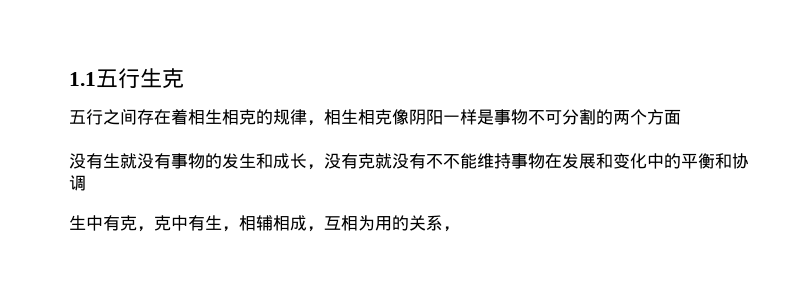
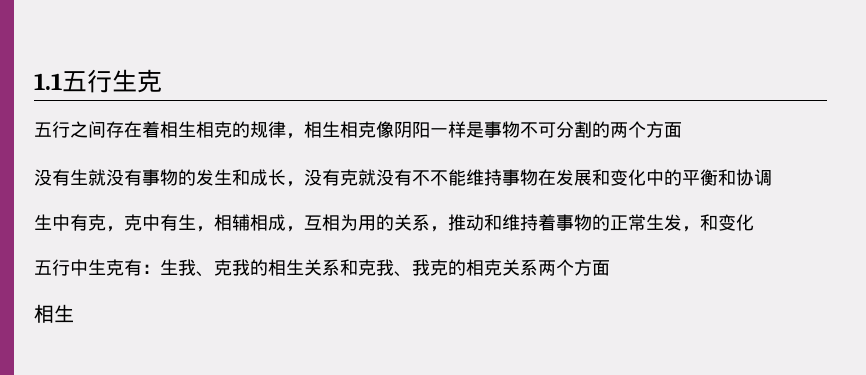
(460, 229) none -> [448,214,754,232] [34,259,610,277] [34,304,74,323] 推动和维持着事物的正常生发，和变化 // 五行中生克有：生我、克我的相生关系和克我、我克的相克关系两个方面 // 相生

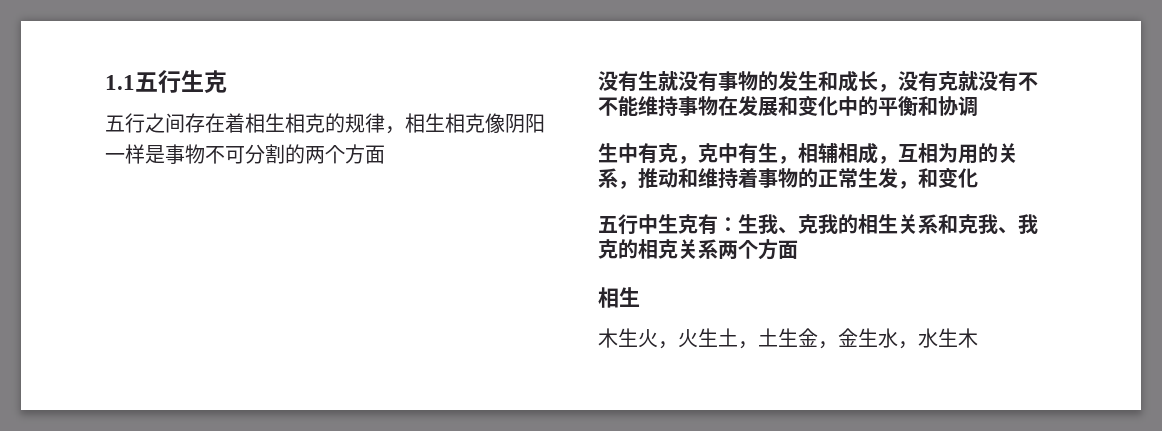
(74, 313) none -> [598,328,978,349] // 木生火，火生土，土生金，金生水，水生木

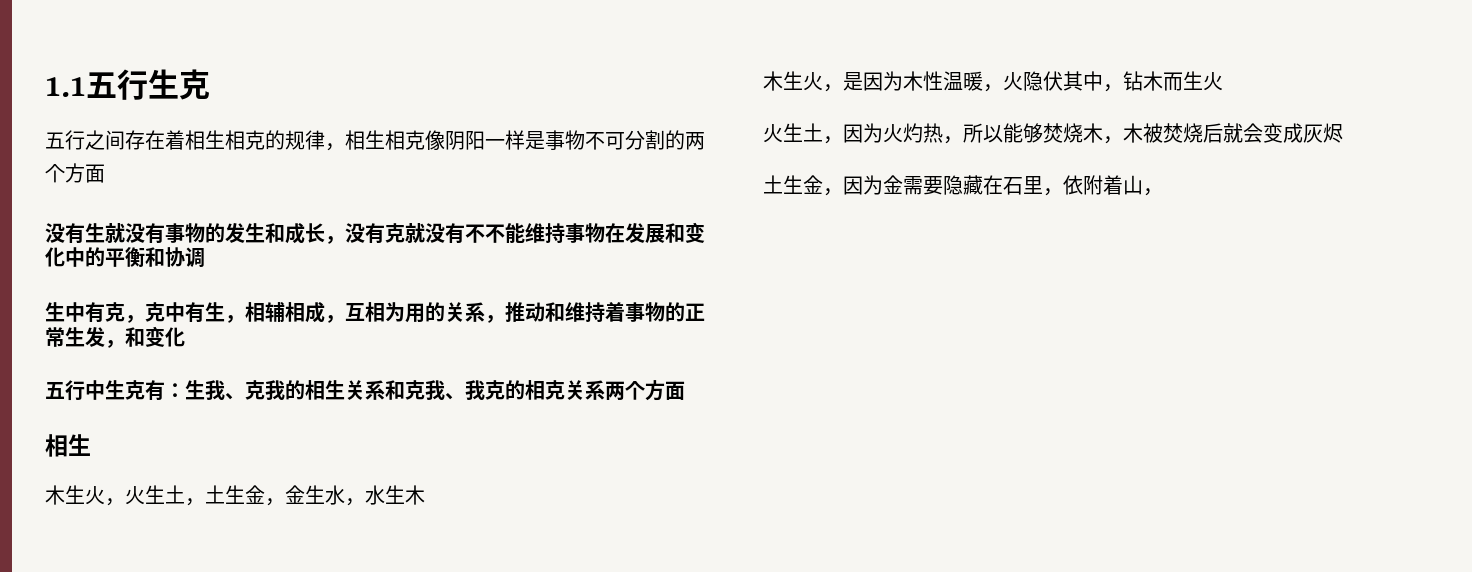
(978, 338) none -> [763,71,1223,92] [763,123,1343,144] [763,175,1163,196] // 木生火，是因为木性温暖，火隐伏其中，钻木而生火 // 火生土，因为火灼热，所以能够焚烧木，木被焚烧后就会变成灰烬 // 土生金，因为金需要隐藏在石里，依附着山，

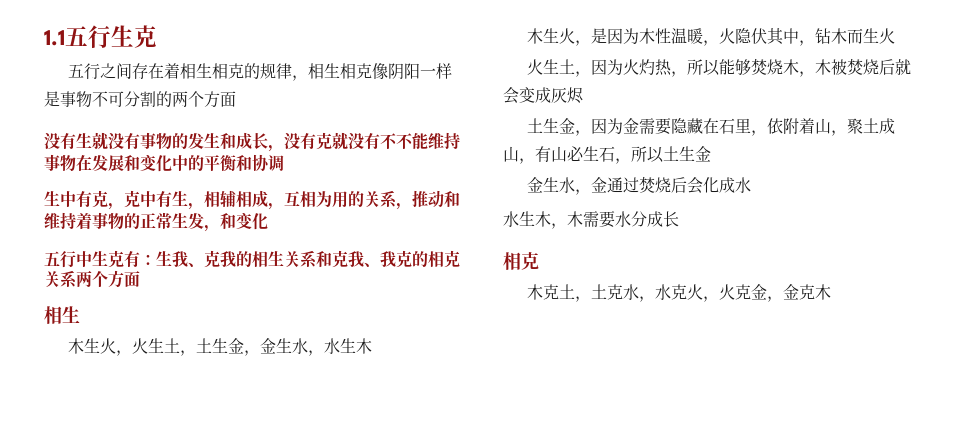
(1163, 192) none -> [847,118,896,134] [503,146,711,164] [527,176,752,195] [503,211,679,229] [503,252,539,270] [527,284,832,302] 聚土成山，有山必生石，所以土生金 // 金生水，金通过焚烧后会化成水 // 水生木，木需要水分成长 // 相克 // 木克土，土克水，水克火，火克金，金克木

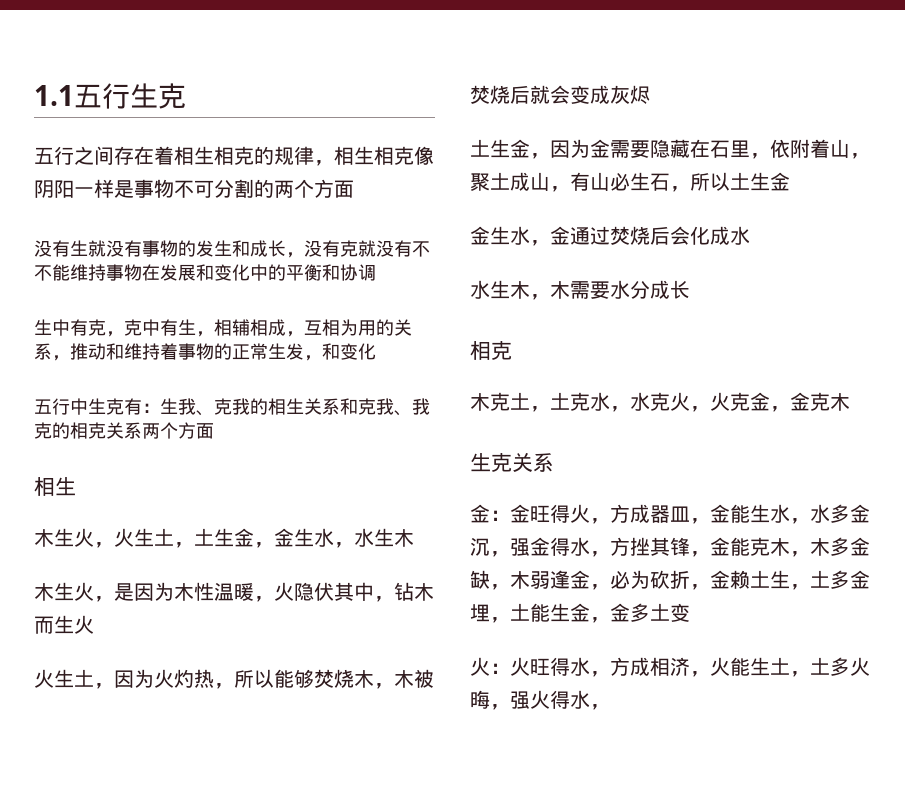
(832, 292) none -> [470,452,554,472] [470,504,870,524] [470,537,870,557] [470,570,870,590] [470,603,690,623] [470,657,870,677] [470,690,610,710] // 生克关系 // 金：金旺得火，方成器皿，金能生水，水多金沉，强金得水，方挫其锋，金能克木，木多金缺，木弱逢金，必为砍折，金赖土生，土多金埋，土能生金，金多土变 // 火：火旺得水，方成相济，火能生土，土多火晦，强火得水，

